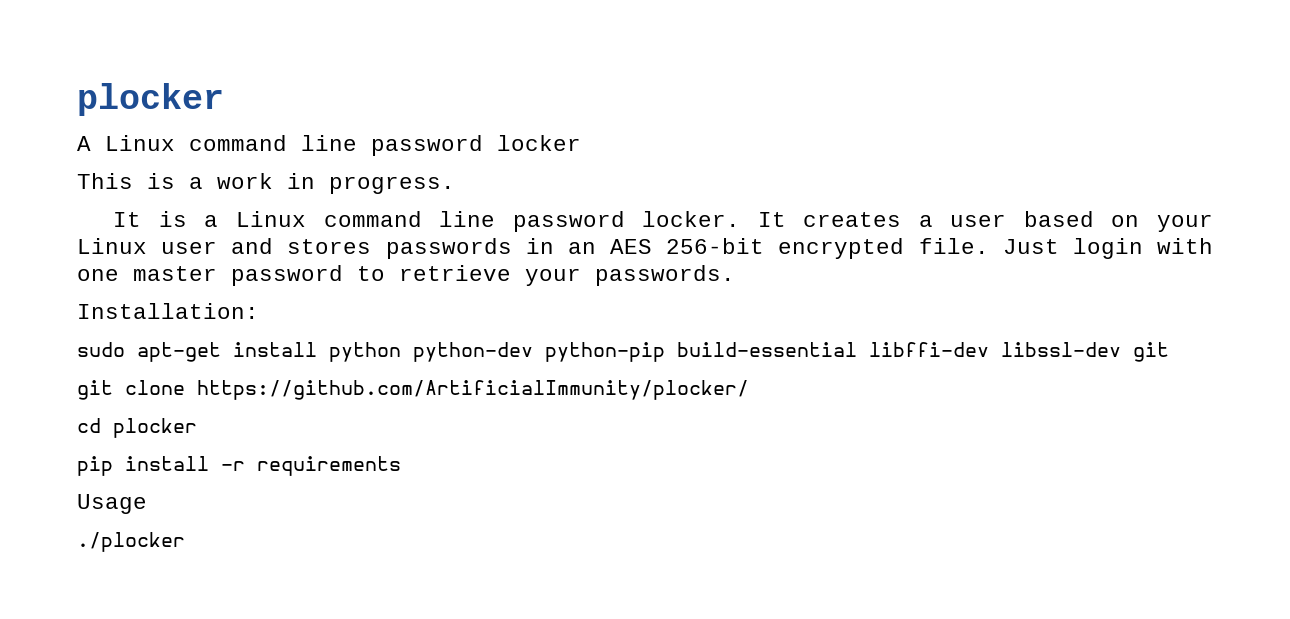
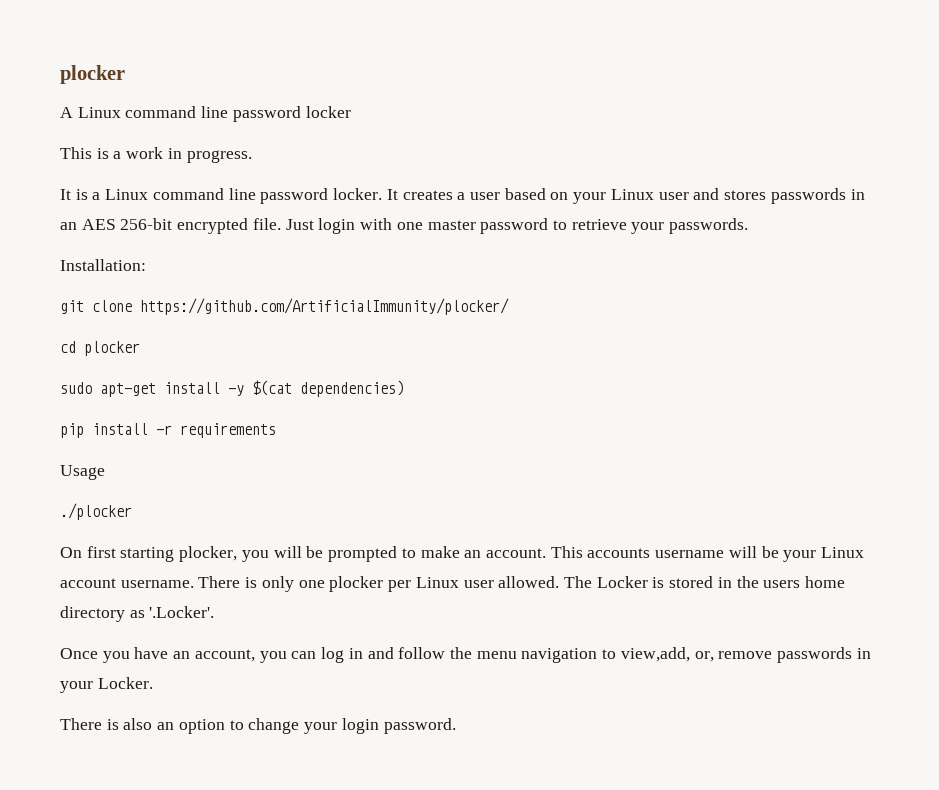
[77,342,1169,362] // sudo apt-get install python python-dev python-pip build-essential libffi-dev libssl-dev git -> (146, 265) none
(197, 428) none -> [60,380,404,397] // sudo apt-get install -y $(cat dependencies)
(185, 542) none -> [60,546,865,562] [60,576,846,592] [60,606,215,622] [60,647,871,663] [60,677,153,693] [60,718,456,734] // On first starting plocker, you will be prompted to make an account. This accounts username will be your Linux account username. There is only one plocker per Linux user allowed. The Locker is stored in the users home directory as '.Locker'. // Once you have an account, you can log in and follow the menu navigation to view,add, or, remove passwords in your Locker. // There is also an option to change your login password.

